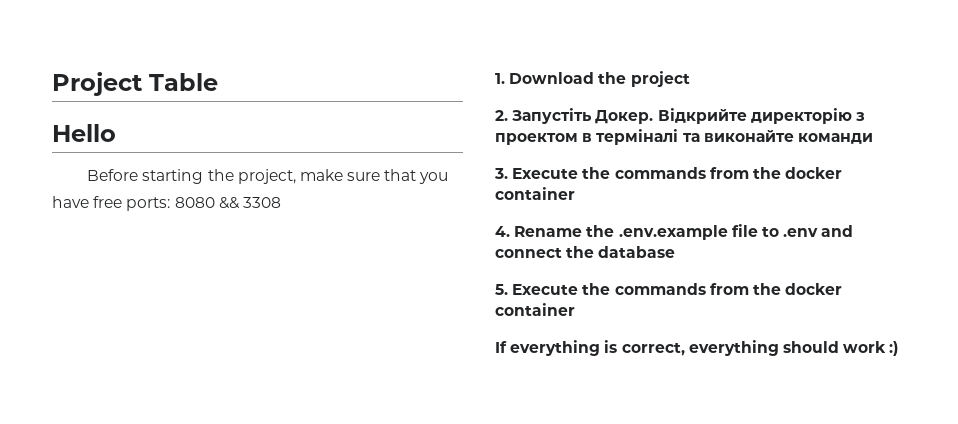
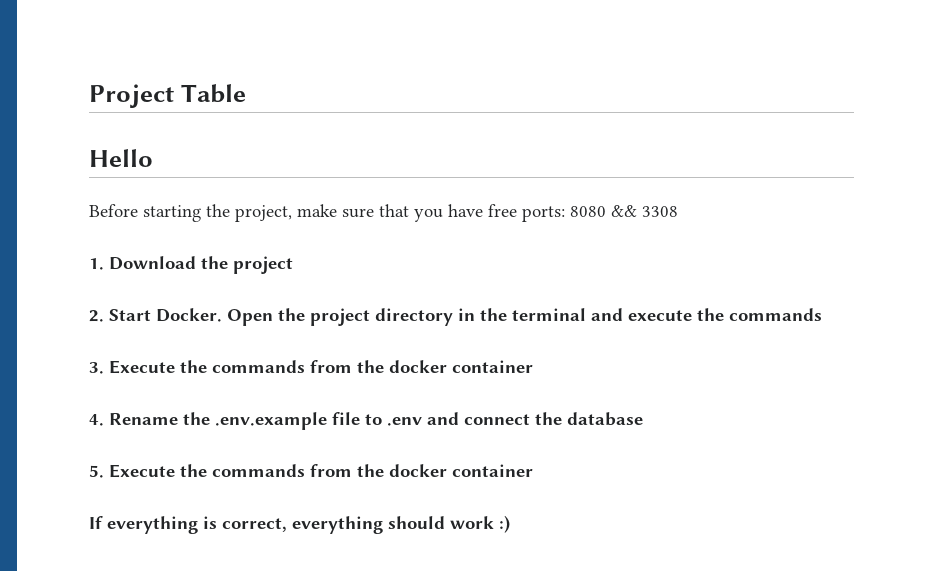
[512,108,865,124] [495,129,873,145] Запустіть Докер. Відкрийте директорію з проектом в терміналі та виконайте команди -> [109,308,822,326] Start Docker. Open the project directory in the terminal and execute the commands

